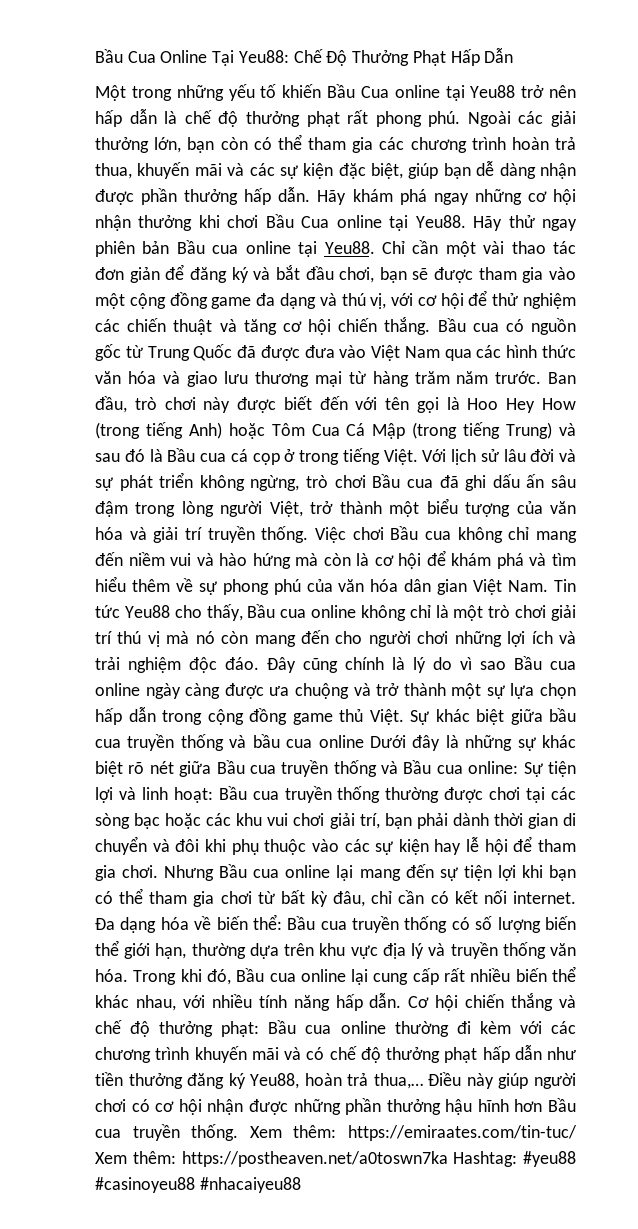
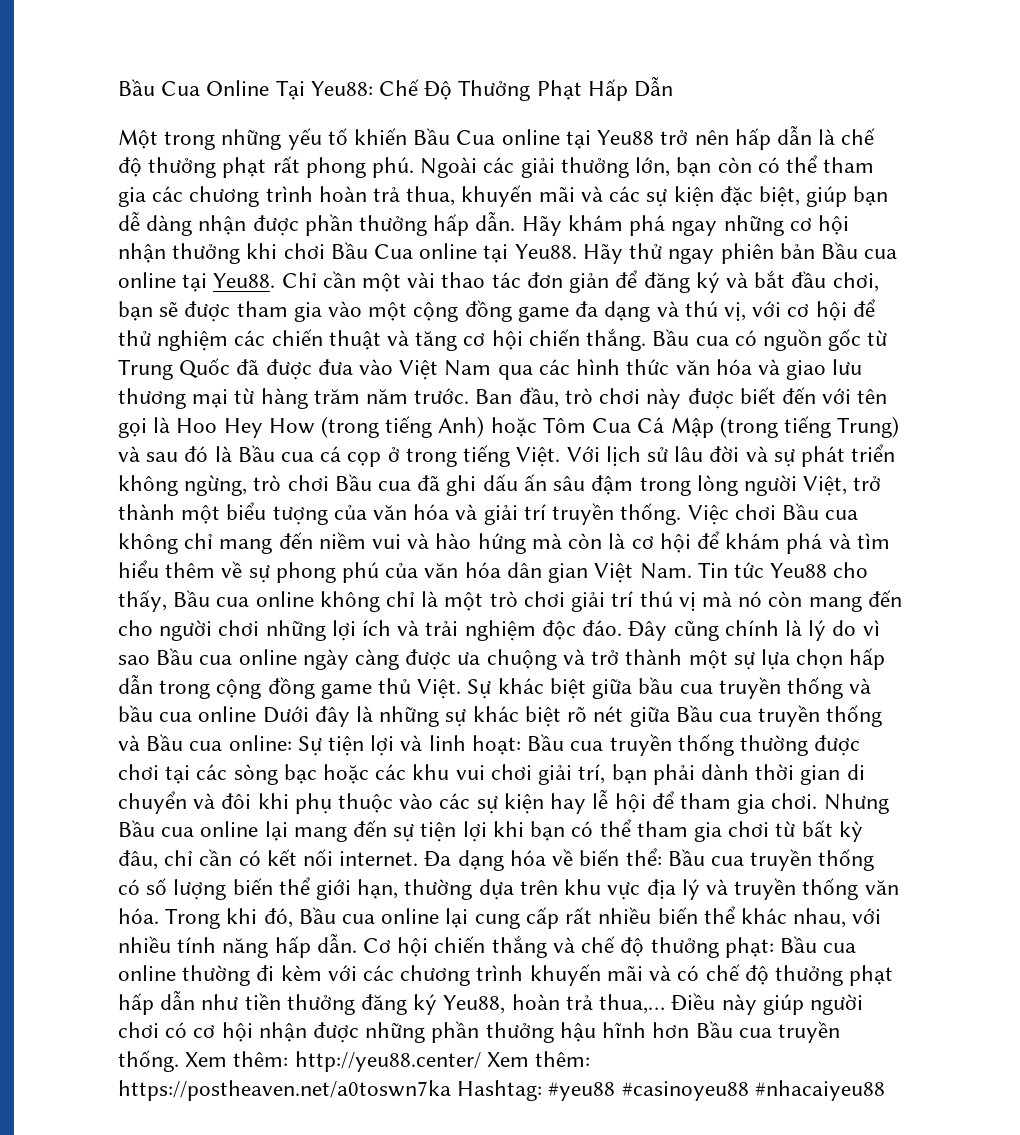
[348,1125,577,1141] https://emiraates.com/tin-tuc/ -> [294,1051,481,1072] http://yeu88.center/

